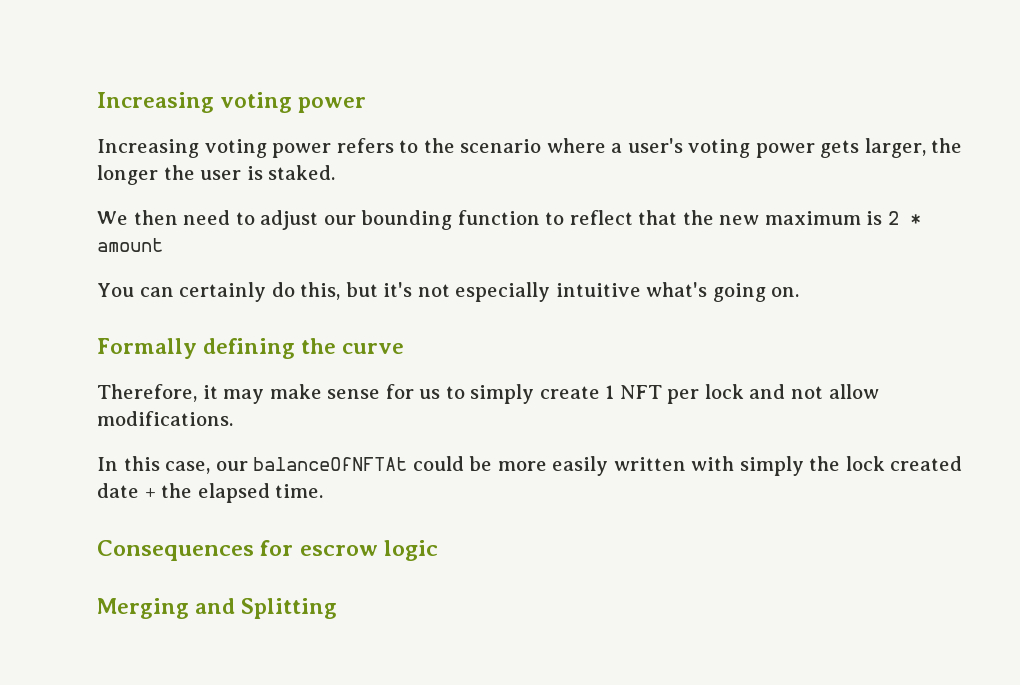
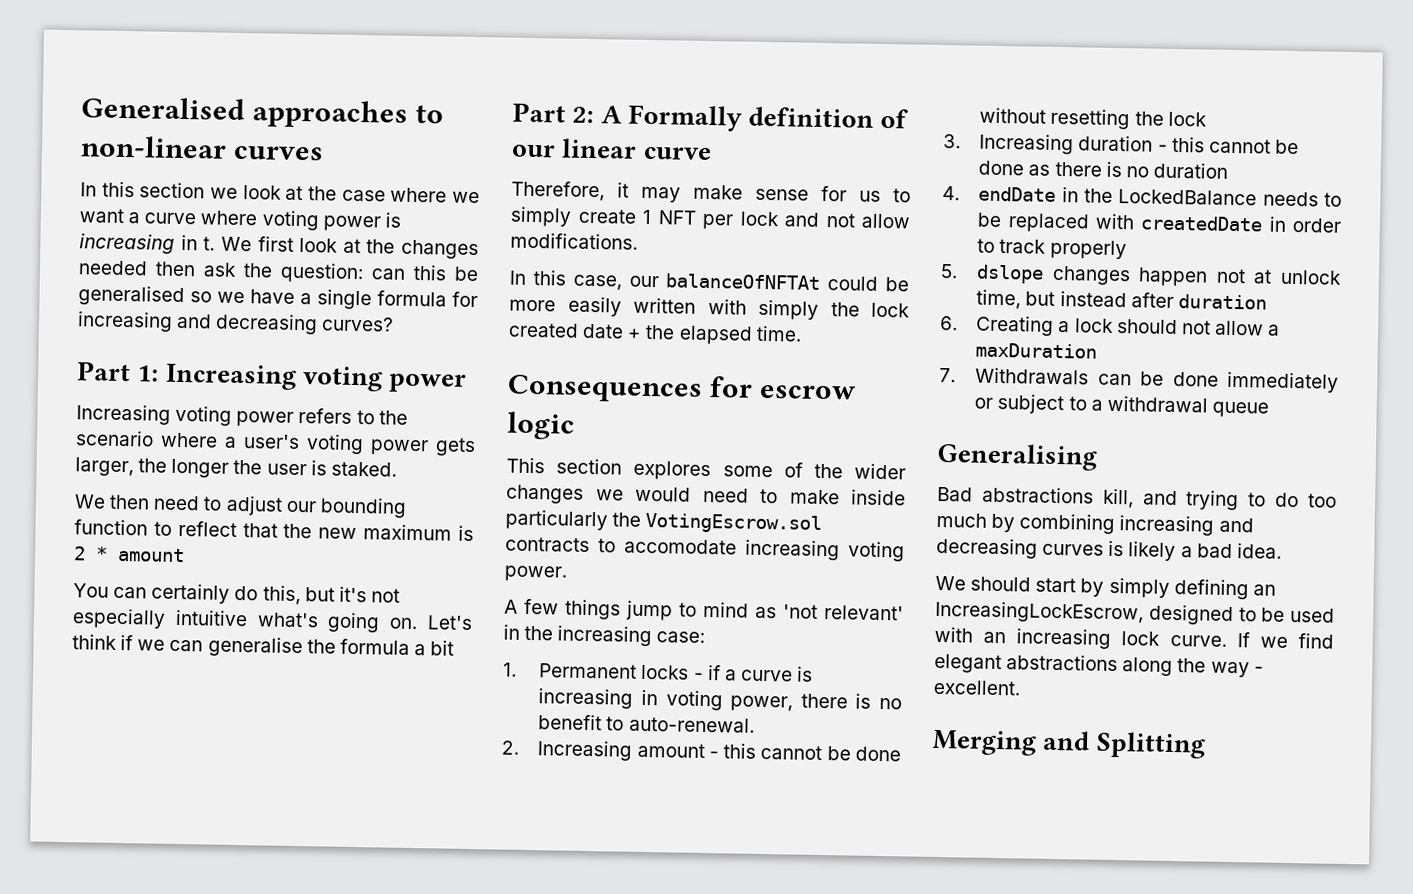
(97, 102) none -> [81,96,445,129] [80,135,325,161] [80,181,480,204] [79,208,401,232] [79,233,479,260] [78,260,479,284] [78,285,478,310] [77,311,395,335] [77,361,160,382] Generalised approaches to non-linear curves // In this section we look at the case where we want a curve where voting power is increasing in t. We first look at the changes needed then ask the question: can this be generalised so we have a single formula for increasing and decreasing curves? // Part 1:
[97,338,337,359] // Formally defining the -> [427,615,474,631] [72,634,455,658] [512,102,910,132] [511,138,638,159] Let's think if we can generalise the formula a bit // Part 2: A Formally definition of our linear
(439, 550) none -> [506,457,906,481] [506,484,906,506] [505,509,823,534] [505,536,905,562] [504,565,567,582] [504,598,904,621] [503,624,706,647] [503,662,814,682] [538,688,902,712] [538,714,755,733] [501,740,901,762] [979,107,1207,130] [943,133,1299,155] [978,160,1228,179] [942,185,1342,207] [977,212,1341,233] [977,238,1127,260] [940,263,1342,287] [976,289,1267,310] [940,315,1281,336] [975,342,1098,359] [939,367,1339,393] [974,393,1269,418] [937,442,1098,471] [937,486,1337,511] [936,512,1254,536] [936,537,1282,562] [935,575,1276,600] [935,600,1335,626] [934,626,1334,649] [934,653,1264,678] [933,679,1021,696] // This section explores some of the wider changes we would need to make inside particularly the VotingEscrow.sol contracts to accomodate increasing voting power. // A few things jump to mind as 'not relevant' in the increasing case: // 1. Permanent locks - if a curve is increasing in voting power, there is no benefit to auto-renewal. // 2. Increasing amount - this cannot be done without resetting the lock // 3. Increasing duration - this cannot be done as there is no duration // 4. endDate in the LockedBalance needs to be replaced with createdDate in order to track properly // 5. dslope changes happen not at unlock time, but instead after duration // 6. Creating a lock should not allow a maxDuration // 7. Withdrawals can be done immediately or subject to a withdrawal queue // Generalising // Bad abstractions kill, and trying to do too much by combining increasing and decreasing curves is likely a bad idea. // We should start by simply defining an IncreasingLockEscrow, designed to be used with an increasing lock curve. If we find elegant abstractions along the way - excellent.

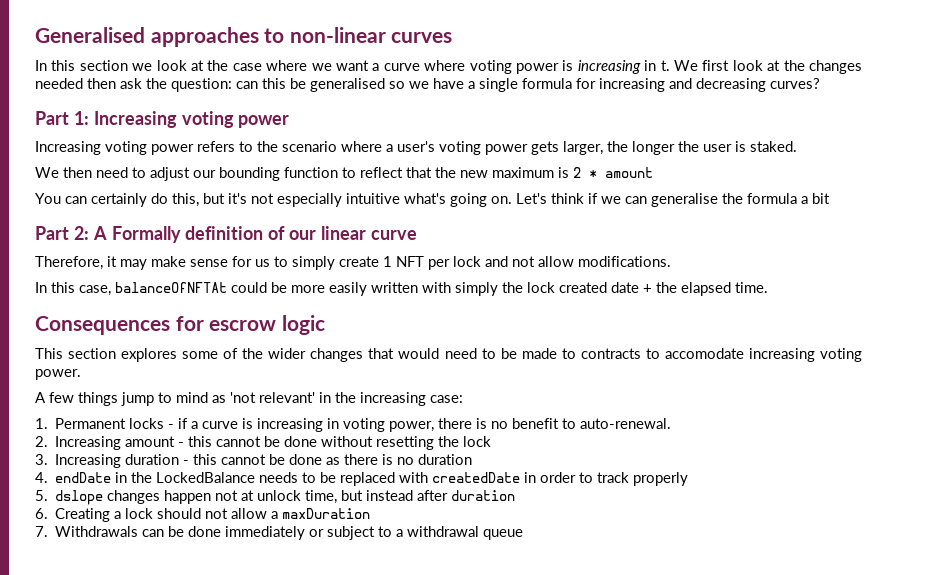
[628,275,659,288] our -> (111, 290) none
[595,489,624,501] we -> [368,348,395,359] that
[789,489,906,506] [505,509,823,534] make inside particularly the VotingEscrow.sol -> [500,348,576,359] be made to
[937,442,1098,471] [937,486,1337,511] [936,512,1254,536] [936,537,1282,562] [935,575,1276,600] [935,600,1335,626] [934,626,1334,649] [934,653,1264,678] [933,679,1021,696] [932,729,1206,759] // Generalising // Bad abstractions kill, and trying to do too much by combining increasing and decreasing curves is likely a bad idea. // We should start by simply defining an IncreasingLockEscrow, designed to be used with an increasing lock curve. If we find elegant abstractions along the way - excellent. // Merging and Splitting -> (524, 534) none

